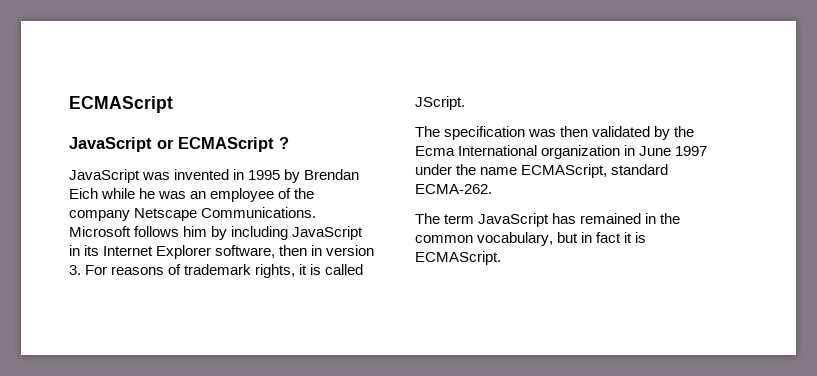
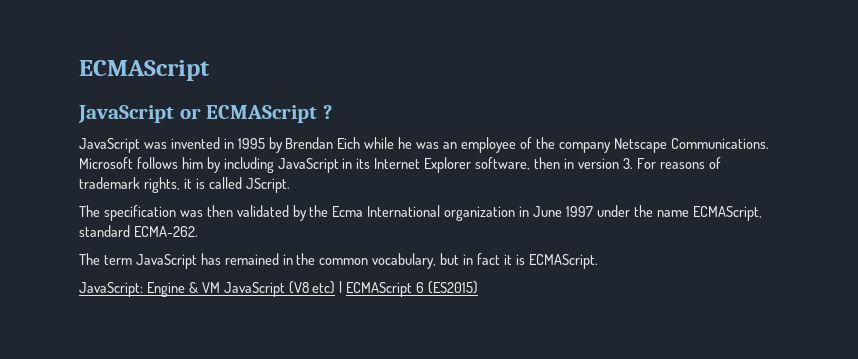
(501, 258) none -> [79,281,479,297] // JavaScript: Engine & VM JavaScript (V8 etc) | ECMAScript 6 (ES2015)

